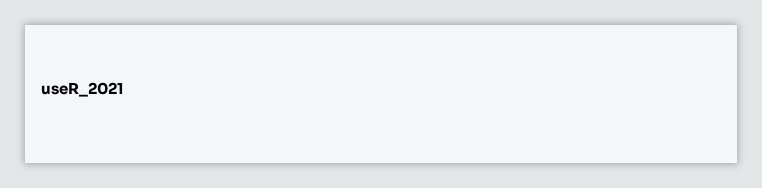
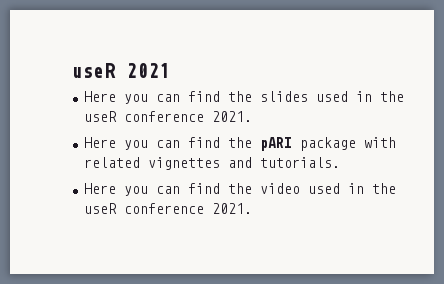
[41,82,123,97] useR_2021 -> [71,63,170,78] [83,91,404,104] [83,111,252,122] [83,137,396,151] [83,157,340,170] [83,183,396,196] [83,203,252,214] useR 2021 // Here you can find the slides used in the useR conference 2021. // Here you can find the pARI package with related vignettes and tutorials. // Here you can find the video used in the useR conference 2021.

